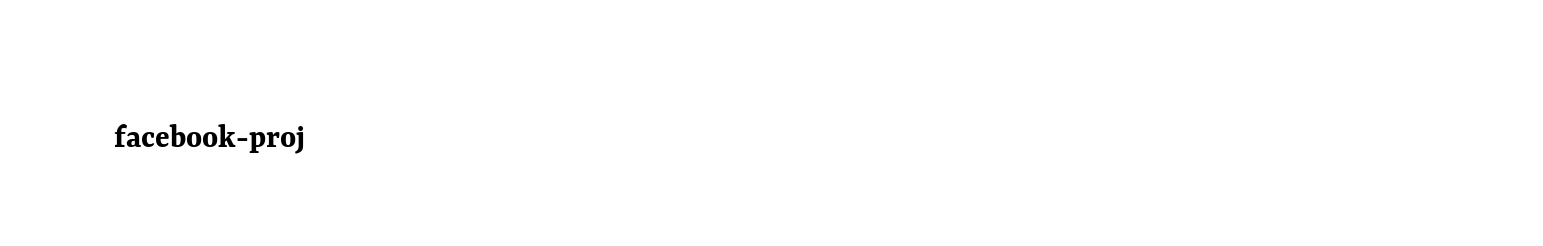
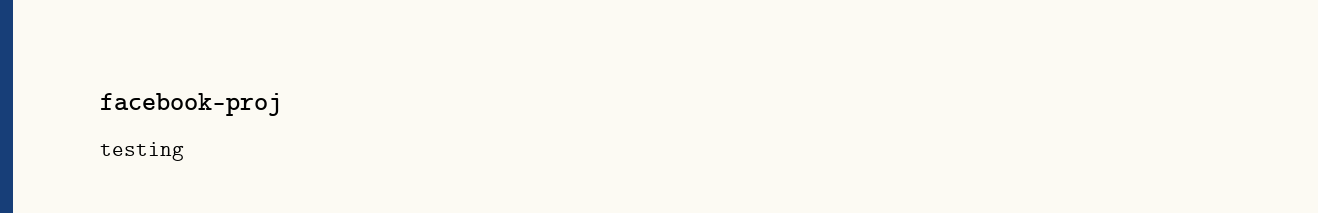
(305, 139) none -> [100,142,184,161] // testing

